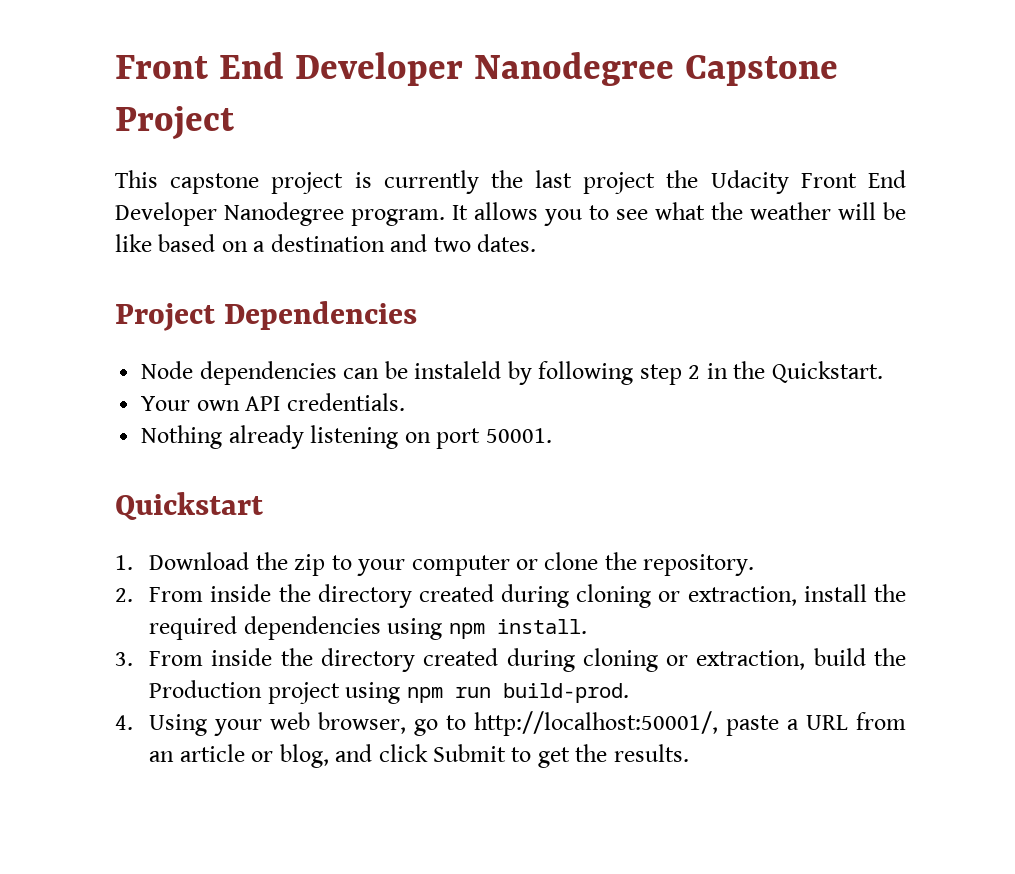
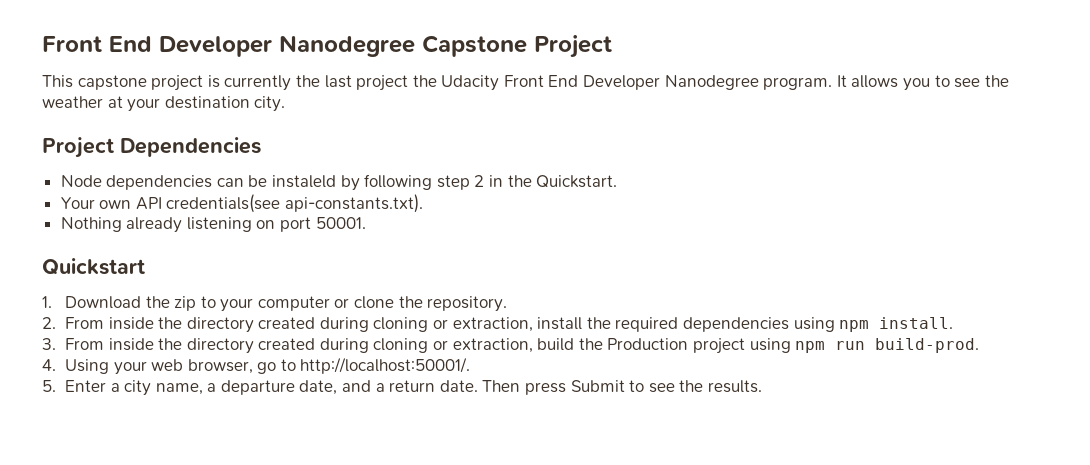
[655,202,705,220] what -> (981, 83) none
[838,202,906,220] [115,234,537,252] will be like based on a destination and two dates. -> [107,96,286,112] at your destination city.
[286,393,405,411] credentials. -> [166,194,424,213] credentials(see api-constants.txt).
[474,711,906,736] [149,744,428,768] http://localhost:50001/, paste a URL from an article or blog, and click -> [300,357,471,374] [42,380,567,396] http://localhost:50001/. // 5. Enter a city name, a departure date, and a return date. Then press
[537,747,570,768] get -> [648,383,675,393] see

